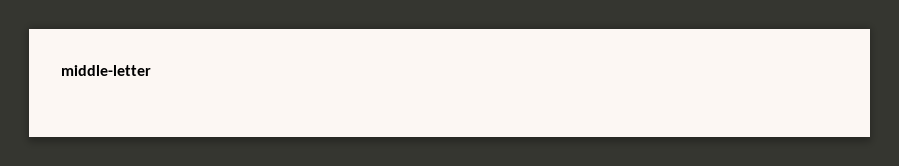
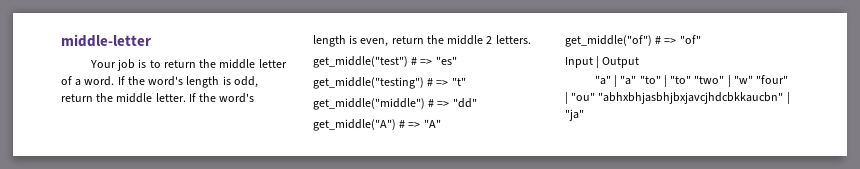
(151, 70) none -> [89,59,287,71] [61,76,258,88] [61,93,255,103] [313,35,531,47] [313,56,457,68] [313,77,466,89] [313,98,477,110] [313,119,441,131] [565,35,701,47] [565,56,640,68] [594,75,788,87] [565,92,790,104] [565,109,584,121] // Your job is to return the middle letter of a word. If the word's length is odd, return the middle letter. If the word's length is even, return the middle 2 letters. // get_middle("test") # => "es" // get_middle("testing") # => "t" // get_middle("middle") # => "dd" // get_middle("A") # => "A" // get_middle("of") # => "of" // Input | Output // "a" | "a" "to" | "to" "two" | "w" "four" | "ou" "abhxbhjasbhjbxjavcjhdcbkkaucbn" | "ja"

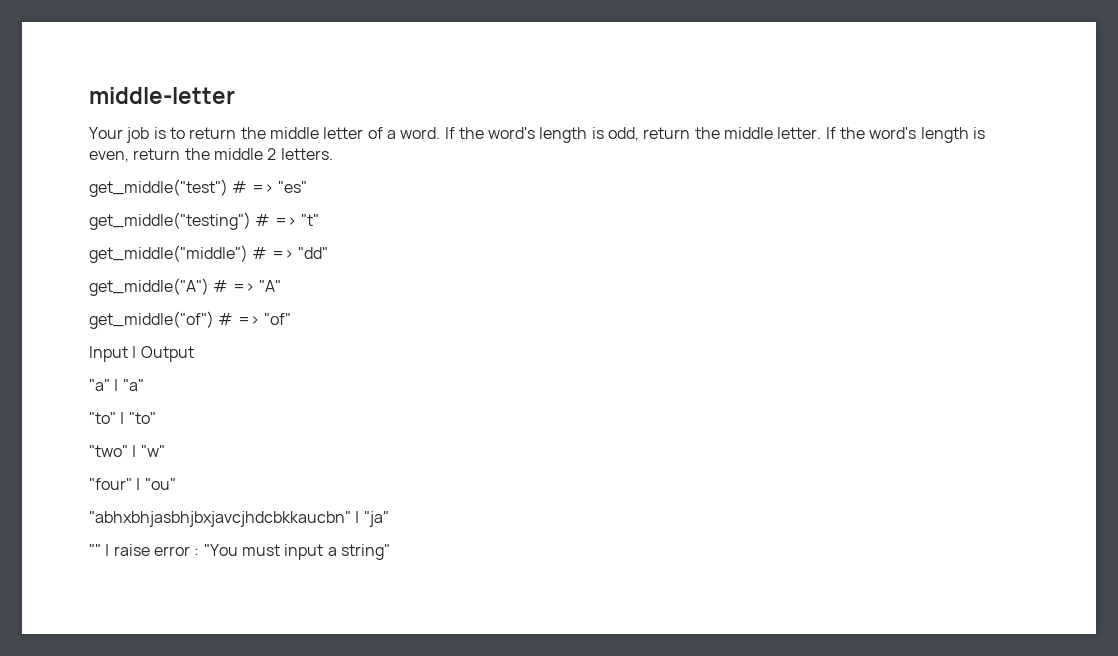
(637, 80) none -> (144, 385) //
(692, 79) none -> (156, 418) //
(753, 79) none -> (165, 451) //
(596, 96) none -> (176, 484) //
(584, 115) none -> [89,544,390,560] // "" | raise error : "You must input a string"

